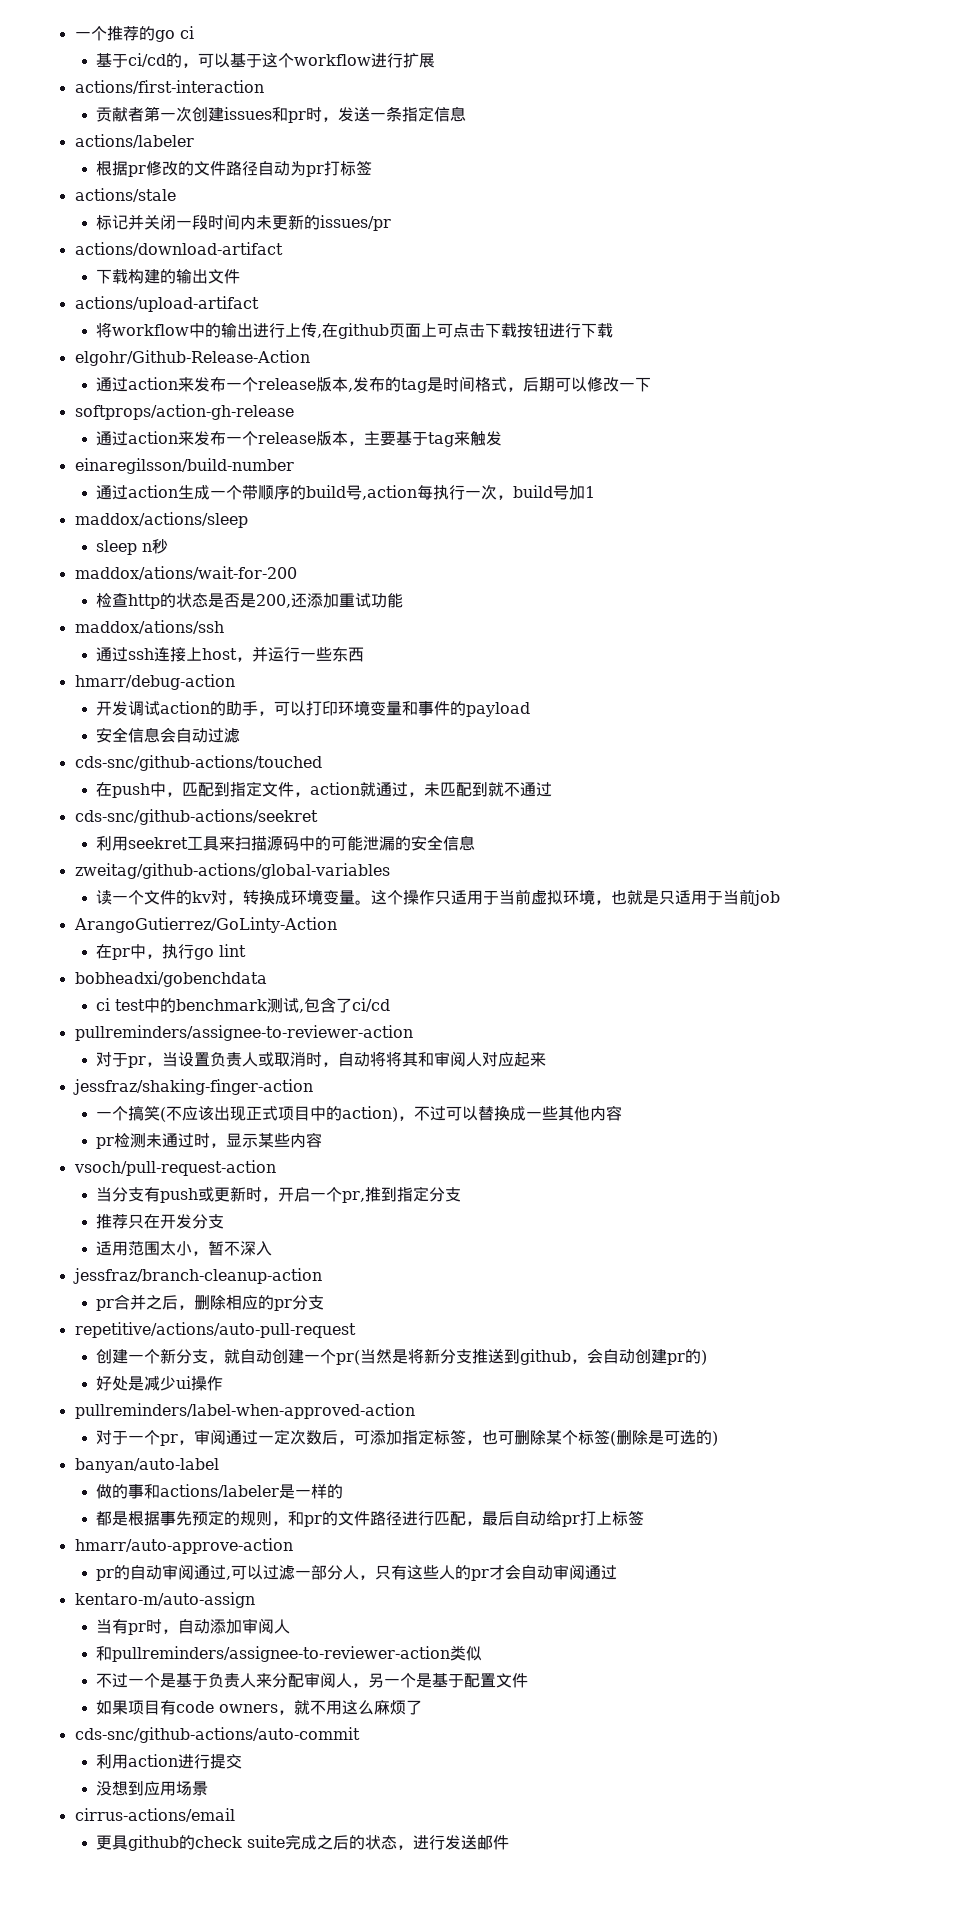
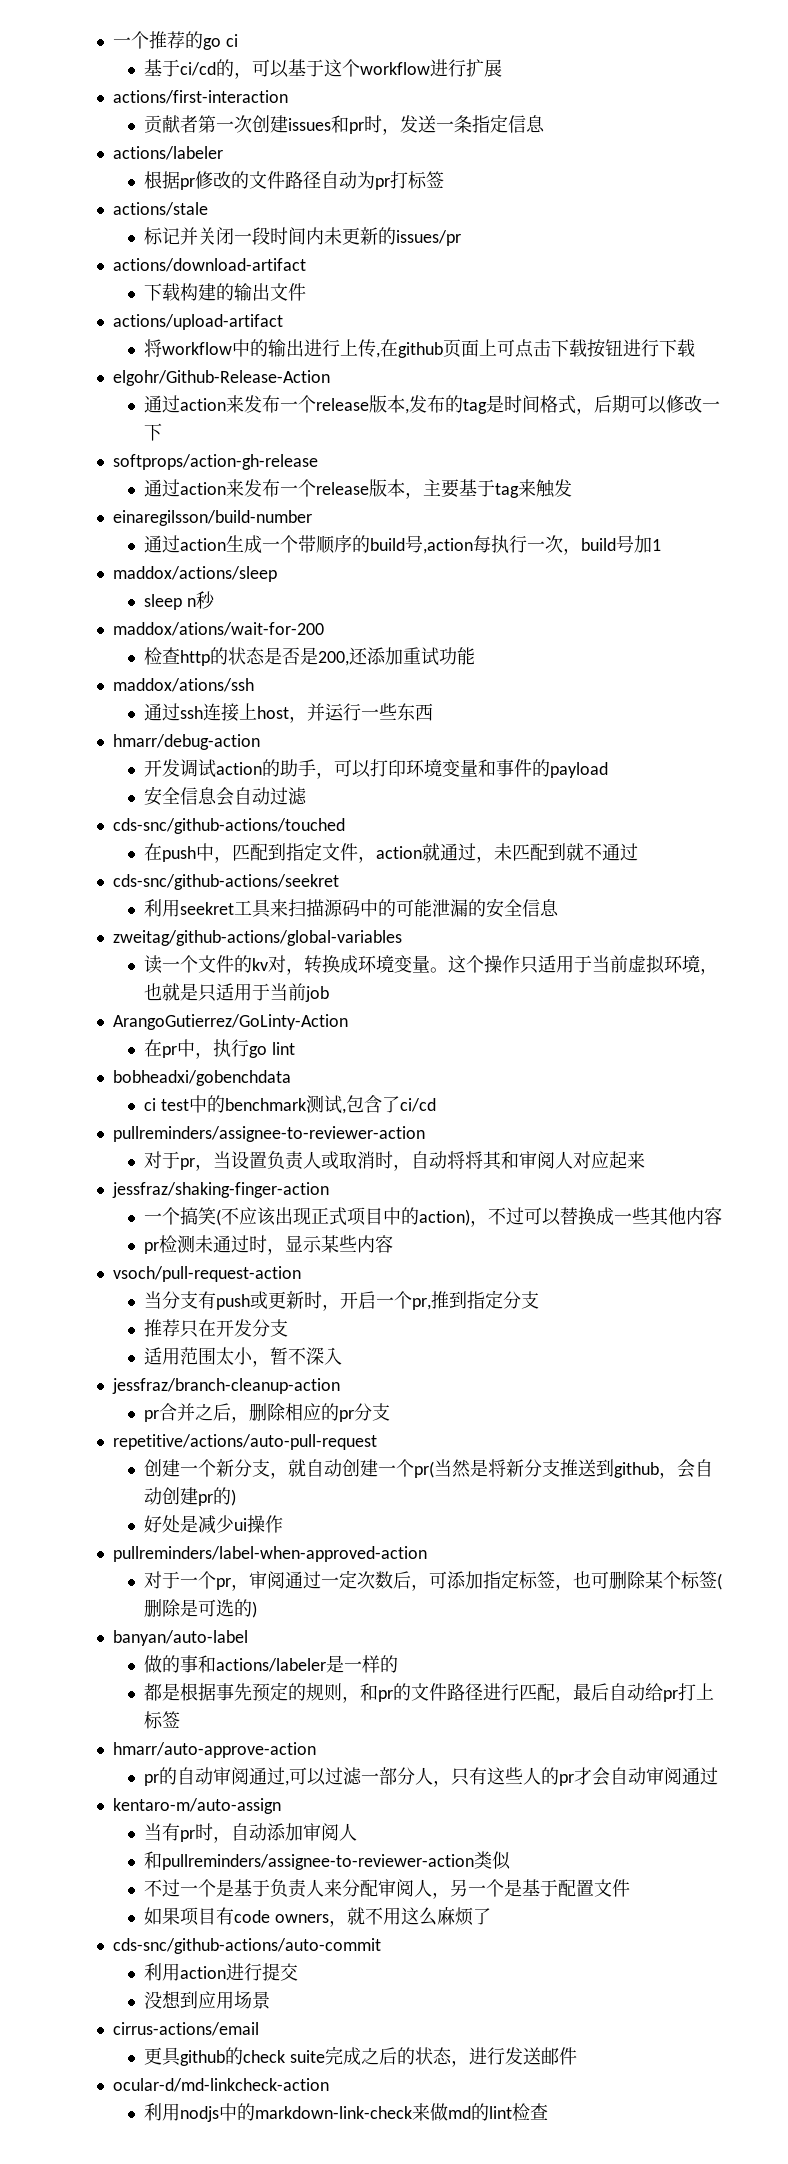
(510, 1842) none -> [112,2078,329,2092] [143,2103,548,2122] // ocular-d/md-linkcheck-action // 利用nodjs中的markdown-link-check来做md的lint检查

